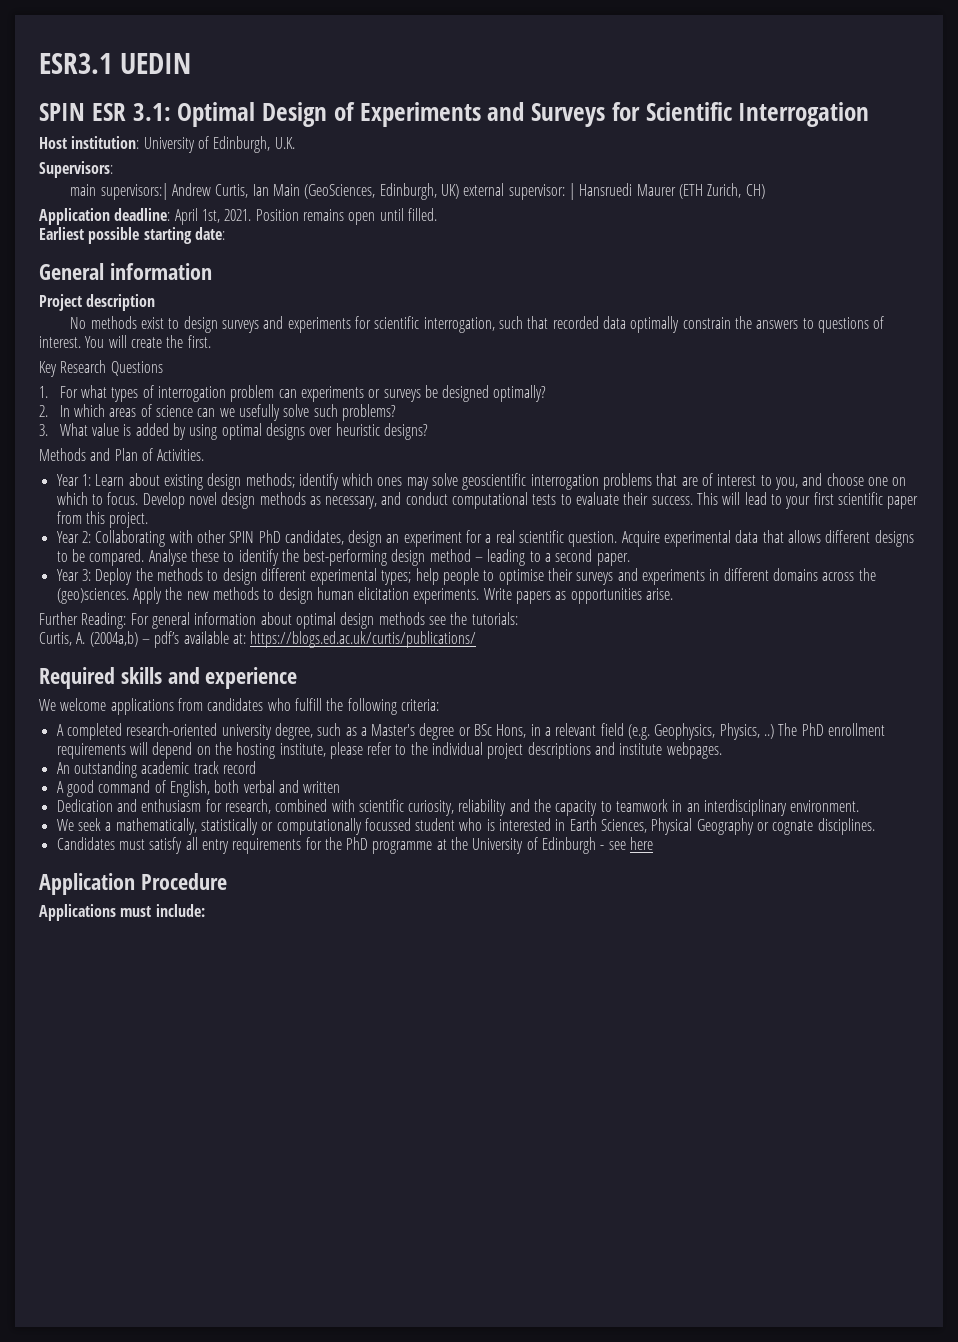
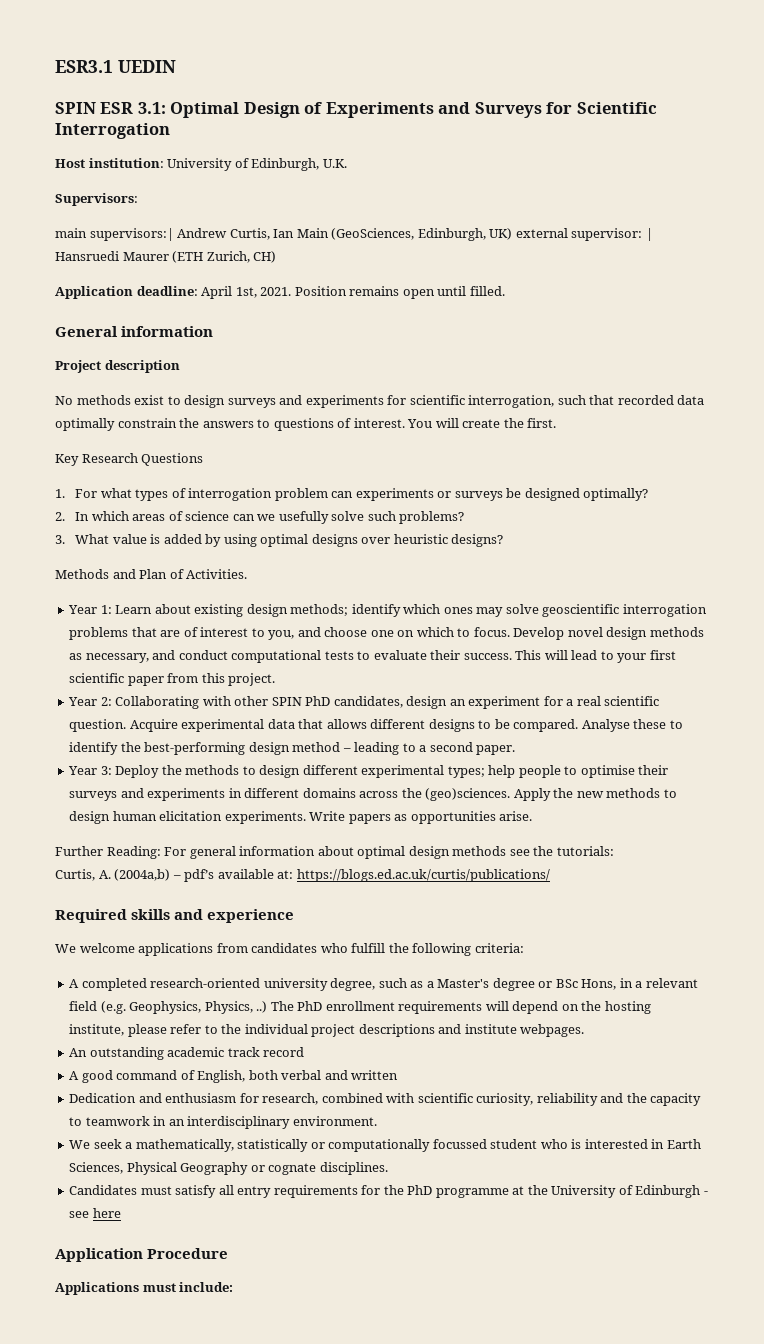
[39,227,225,244] // Earliest possible starting date: -> (505, 291) none

